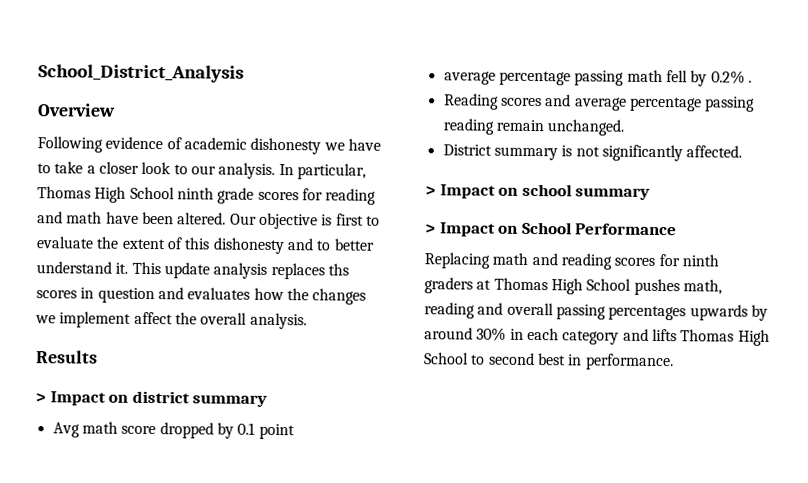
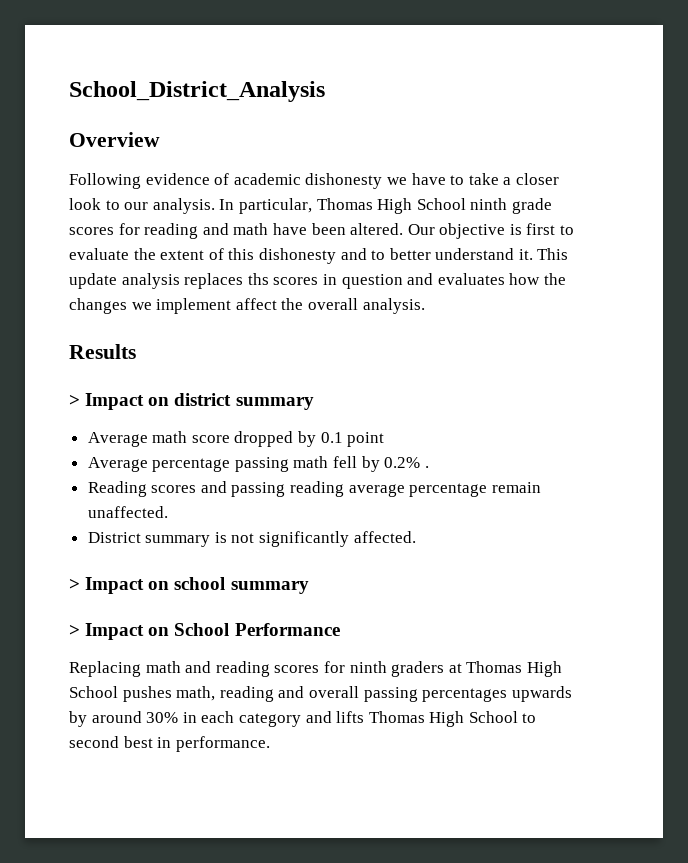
[52,422,80,438] Avg -> [87,432,148,447] Average
[443,71,496,85] average -> [87,457,148,472] Average
[574,96,756,112] [442,118,625,136] average percentage passing reading remain unchanged. -> [231,481,541,497] [87,506,168,518] passing reading average percentage remain unaffected.

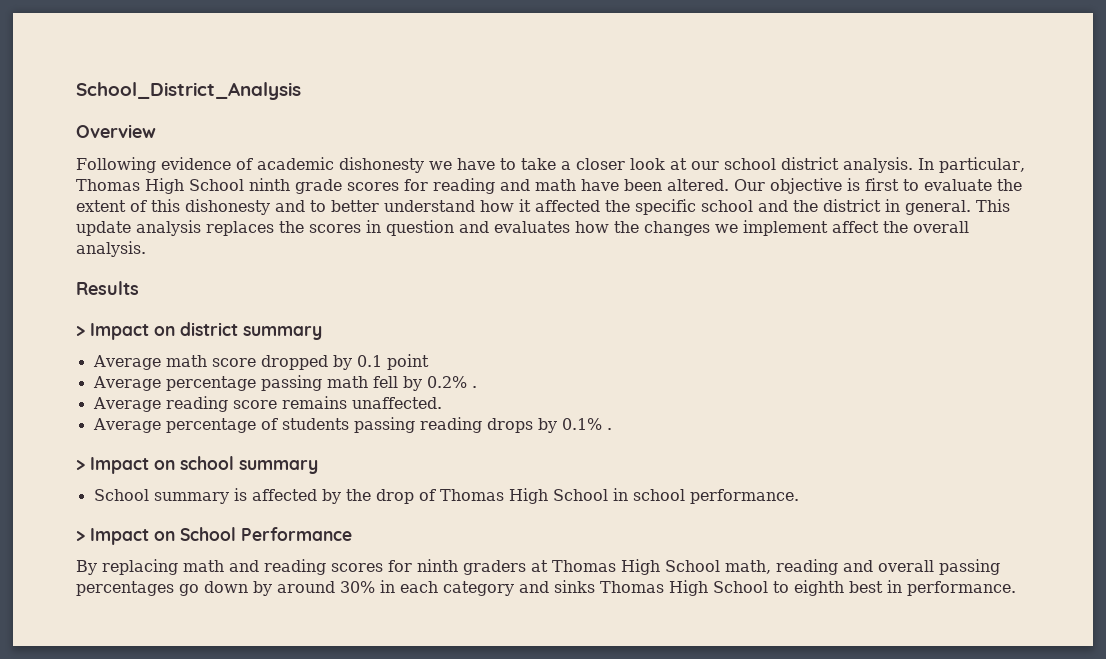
[105,200,149,210] to our -> [669,157,839,170] at our school district
[518,249,533,260] it. -> [480,199,971,215] how it affected the specific school and the district in general.
[247,273,269,285] ths -> [279,221,304,233] the
[87,481,541,497] [87,506,168,518] [87,531,416,547] Reading scores and passing reading average percentage remain unaffected. // District summary is not significantly affected. -> [92,396,442,412] [92,417,612,433] Average reading score remains unaffected. // Average percentage of students passing reading drops by 0.1% .
(309, 587) none -> [93,488,799,504] // School summary is affected by the drop of Thomas High School in school performance.
[69,661,141,677] Replacing -> [76,559,178,575] By replacing
[122,686,172,702] pushes -> (720, 566) none
[511,686,572,702] upwards -> [179,581,248,596] go down
[336,711,365,723] lifts -> [554,580,595,593] sinks
[69,736,119,748] second -> [794,580,844,596] eighth

